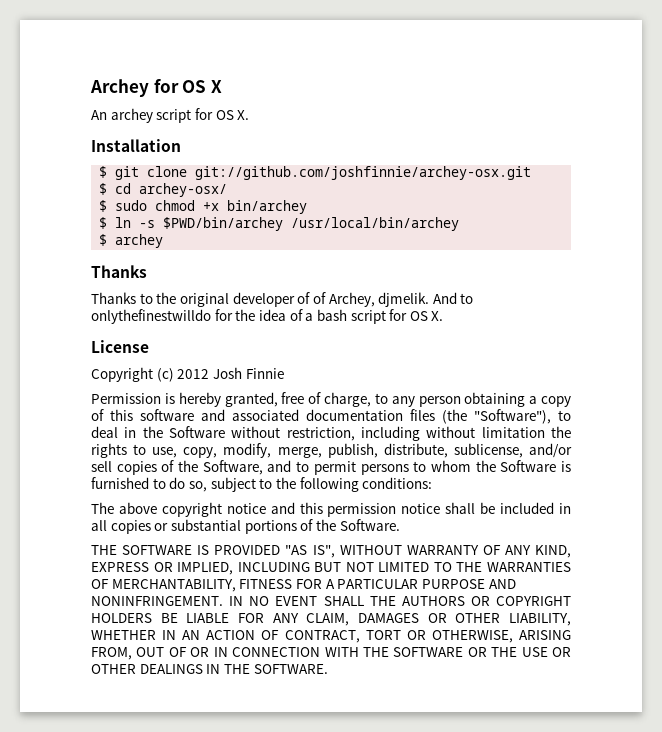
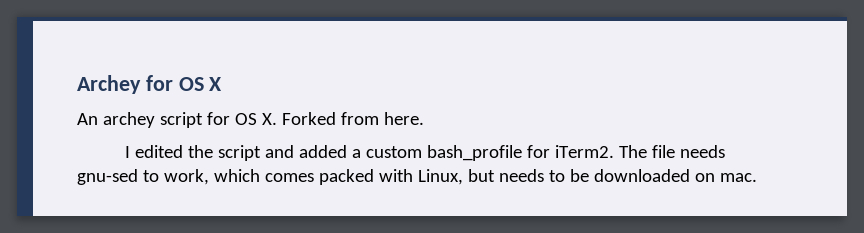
[91,139,181,152] [99,166,532,180] [99,183,228,197] [99,200,308,214] [99,217,460,231] [99,234,164,248] [91,265,147,278] [91,292,474,307] [91,309,444,324] [91,340,149,353] [91,367,284,382] [91,392,571,407] [91,409,571,424] [91,426,571,441] [91,443,572,458] [91,460,571,475] [91,477,433,492] [91,502,572,517] [91,519,400,534] [91,545,571,558] [91,562,571,575] [91,579,516,592] [91,596,571,606] [91,613,571,626] [91,630,571,643] [91,647,572,660] [91,664,328,674] // Installation // $ git clone git://github.com/joshfinnie/archey-osx.git // $ cd archey-osx/ // $ sudo chmod +x bin/archey // $ ln -s $PWD/bin/archey /usr/local/bin/archey // $ archey // Thanks // Thanks to the original developer of of Archey, djmelik. And to onlythefinestwilldo for the idea of a bash script for OS X. // License // Copyright (c) 2012 Josh Finnie // Permission is hereby granted, free of charge, to any person obtaining a copy of this software and associated documentation files (the "Software"), to deal in the Software without restriction, including without limitation the rights to use, copy, modify, merge, publish, distribute, sublicense, and/or sell copies of the Software, and to permit persons to whom the Software is furnished to do so, subject to the following conditions: // The above copyright notice and this permission notice shall be included in all copies or substantial portions of the Software. // THE SOFTWARE IS PROVIDED "AS IS", WITHOUT WARRANTY OF ANY KIND, EXPRESS OR IMPLIED, INCLUDING BUT NOT LIMITED TO THE WARRANTIES OF MERCHANTABILITY, FITNESS FOR A PARTICULAR PURPOSE AND NONINFRINGEMENT. IN NO EVENT SHALL THE AUTHORS OR COPYRIGHT HOLDERS BE LIABLE FOR ANY CLAIM, DAMAGES OR OTHER LIABILITY, WHETHER IN AN ACTION OF CONTRACT, TORT OR OTHERWISE, ARISING FROM, OUT OF OR IN CONNECTION WITH THE SOFTWARE OR THE USE OR OTHER DEALINGS IN THE SOFTWARE. -> [281,112,424,125] [124,145,725,161] [77,169,757,185] Forked from here. // I edited the script and added a custom bash_profile for iTerm2. The file needs gnu-sed to work, which comes packed with Linux, but needs to be downloaded on mac.

